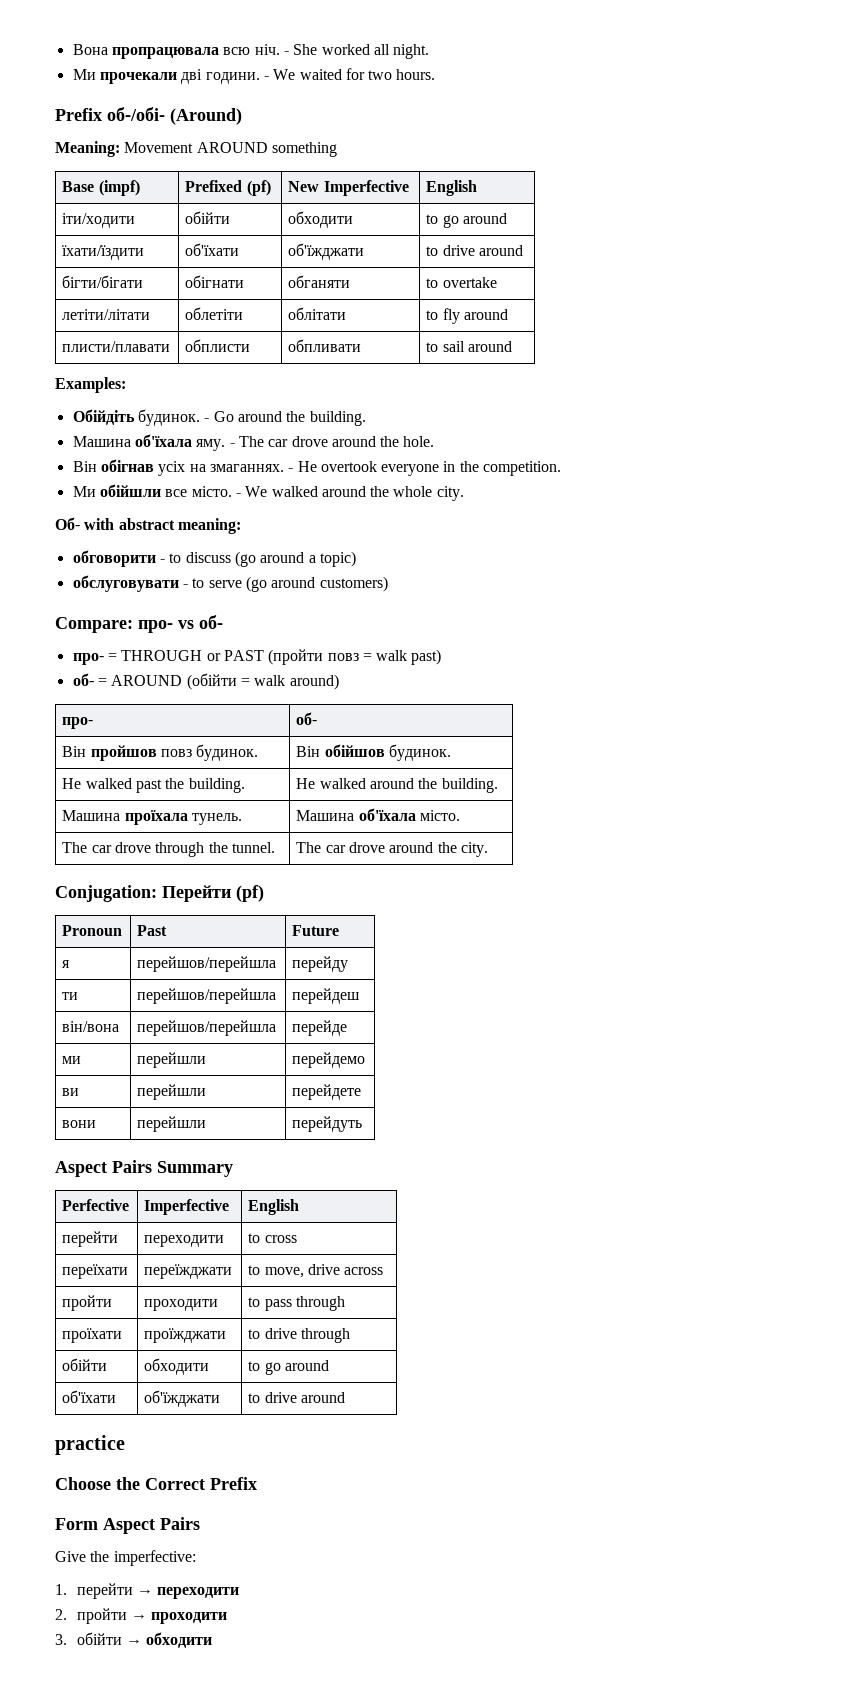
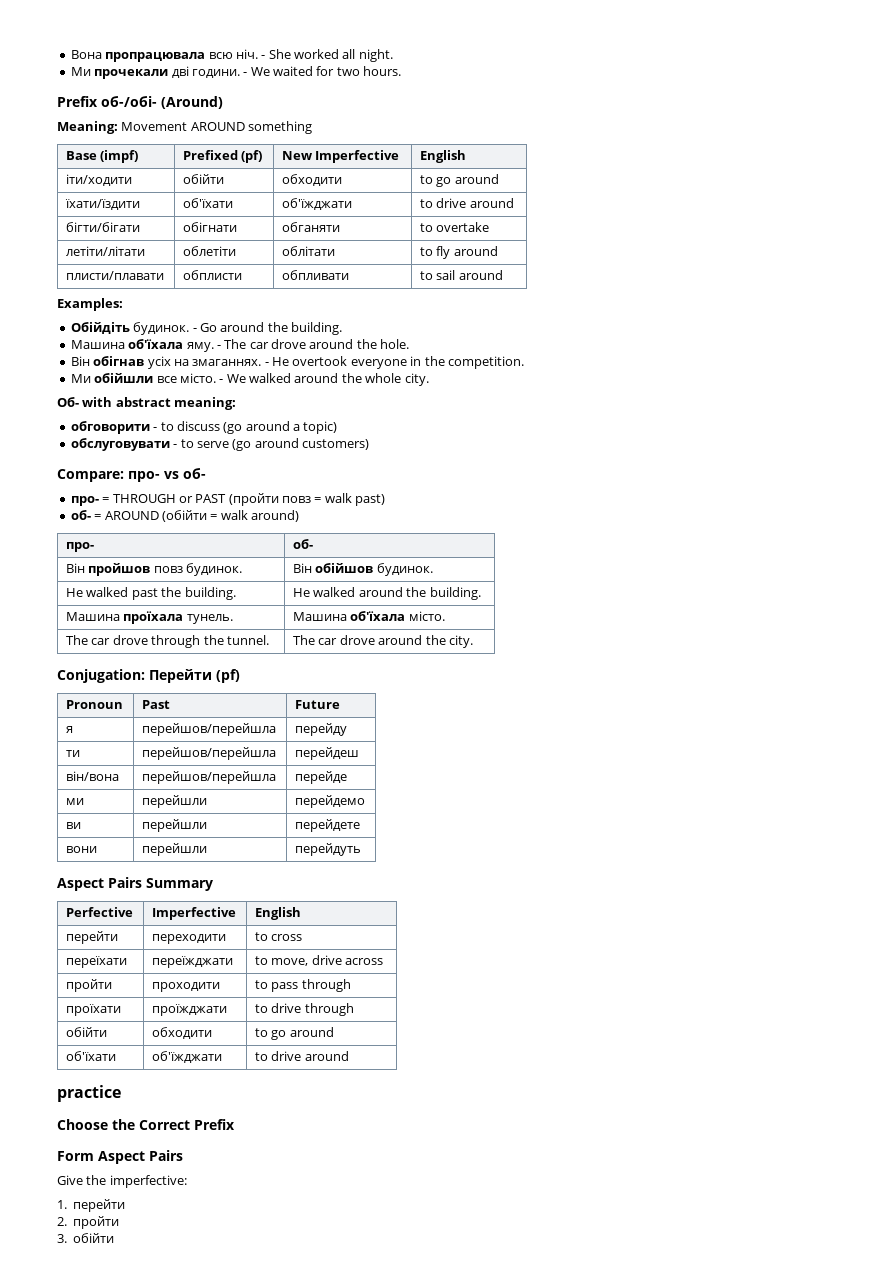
[136,1587,240,1599] → переходити -> (126, 1205) none
[130,1612,228,1624] → проходити -> (120, 1222) none
[125,1632,213,1648] → обходити -> (115, 1238) none

